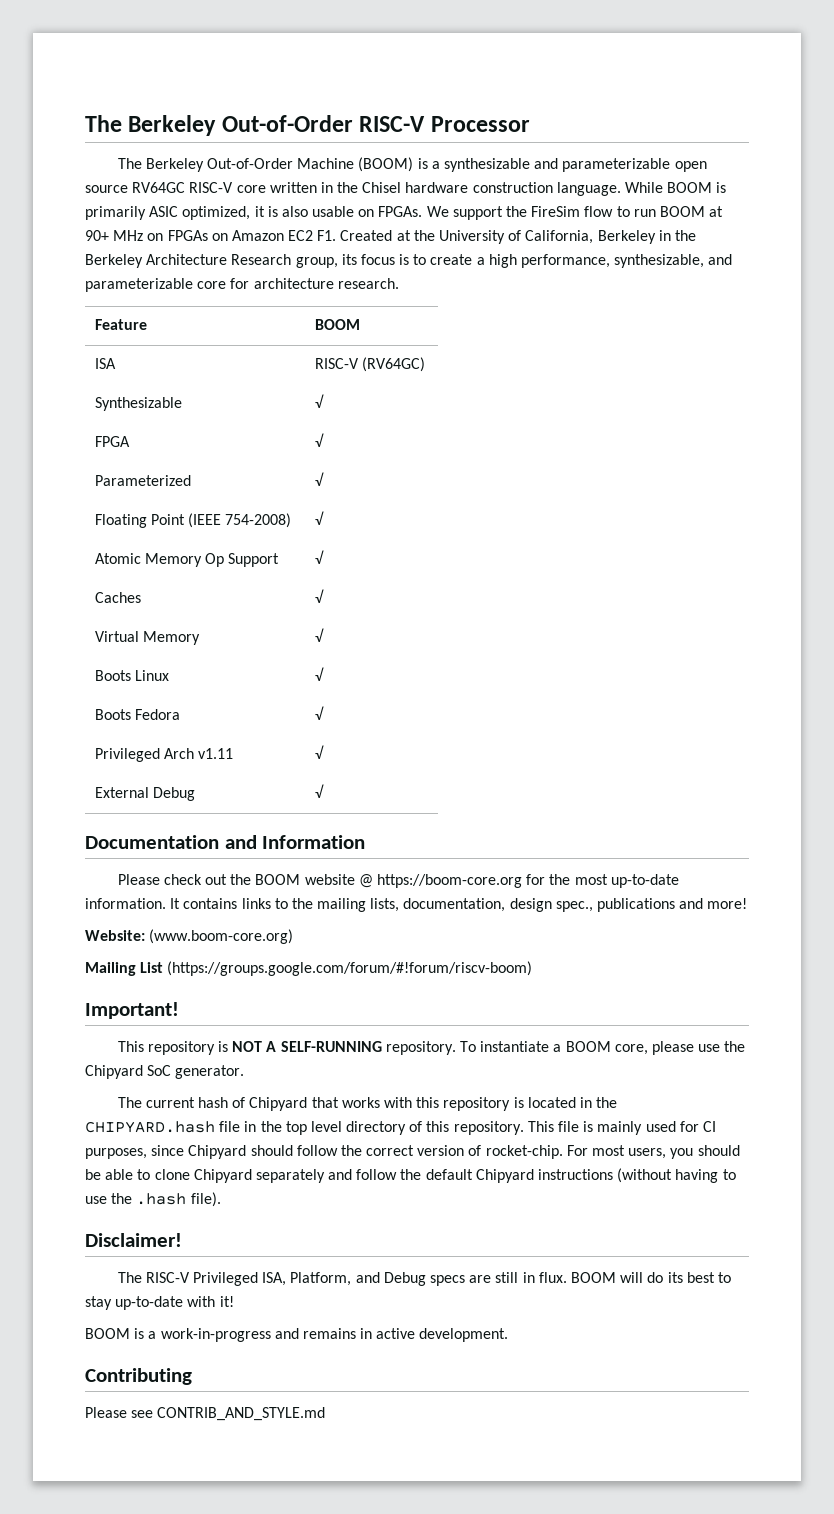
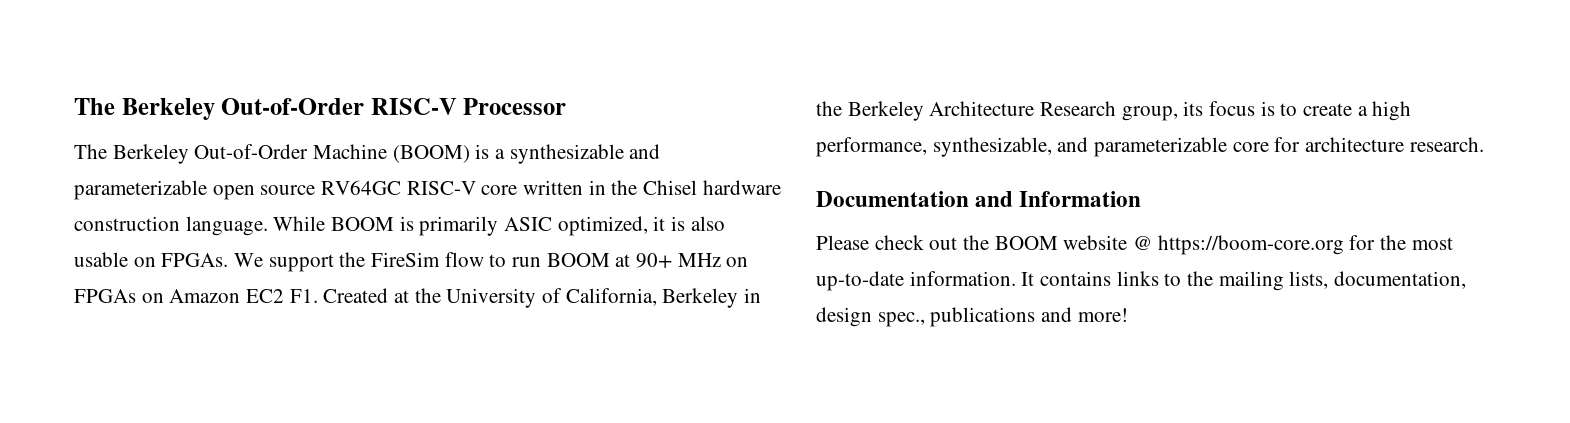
[94,319,147,330] [314,319,360,330] [94,358,116,369] [314,357,425,372] [94,397,182,411] [314,394,324,408] [94,436,130,447] [314,433,324,447] [94,475,191,486] [314,472,324,486] [94,513,292,528] [314,511,324,525] [94,553,280,567] [314,550,324,564] [94,592,141,603] [314,589,324,603] [94,631,200,645] [314,628,324,642] [94,670,169,681] [314,667,324,681] [94,709,180,720] [314,706,324,720] [94,748,234,762] [314,745,324,759] [94,787,195,801] [314,784,324,798] // Feature | BOOM // ISA | RISC-V (RV64GC) // Synthesizable | √ // FPGA | √ // Parameterized | √ // Floating Point (IEEE 754-2008) | √ // Atomic Memory Op Support | √ // Caches | √ // Virtual Memory | √ // Boots Linux | √ // Boots Fedora | √ // Privileged Arch v1.11 | √ // External Debug | √ -> (1484, 144) none
[85,929,294,944] [85,961,533,976] [85,1002,179,1019] [117,1041,746,1055] [85,1065,245,1079] [117,1097,618,1111] [85,1121,716,1135] [85,1145,740,1159] [85,1168,736,1183] [85,1192,221,1207] [85,1233,182,1247] [117,1272,731,1286] [85,1296,234,1310] [85,1328,509,1342] [85,1368,192,1385] [85,1407,326,1421] // Website: (www.boom-core.org) // Mailing List (https://groups.google.com/forum/#!forum/riscv-boom) // Important! // This repository is NOT A SELF-RUNNING repository. To instantiate a BOOM core, please use the Chipyard SoC generator. // The current hash of Chipyard that works with this repository is located in the CHIPYARD.hash file in the top level directory of this repository. This file is mainly used for CI purposes, since Chipyard should follow the correct version of rocket-chip. For most users, you should be able to clone Chipyard separately and follow the default Chipyard instructions (without having to use the .hash file). // Disclaimer! // The RISC-V Privileged ISA, Platform, and Debug specs are still in flux. BOOM will do its best to stay up-to-date with it! // BOOM is a work-in-progress and remains in active development. // Contributing // Please see CONTRIB_AND_STYLE.md -> (1128, 315) none

